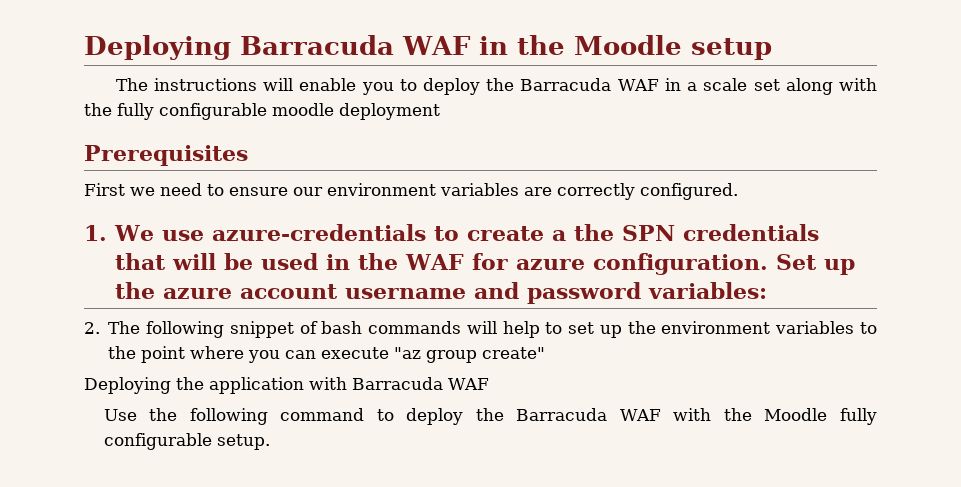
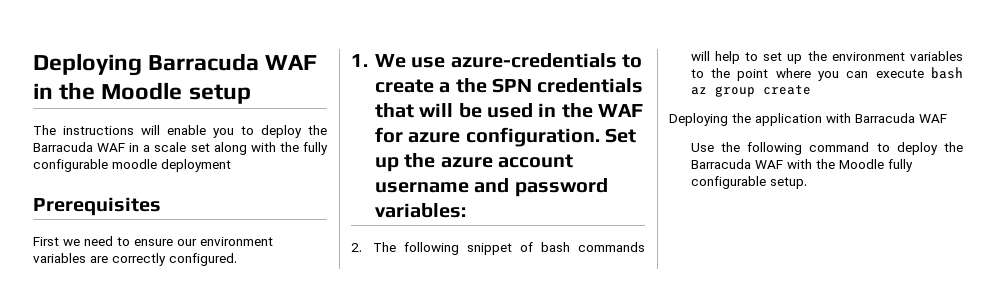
[394,347,546,363] "az group create" -> [931,67,963,79] [690,85,811,97] bash az group create

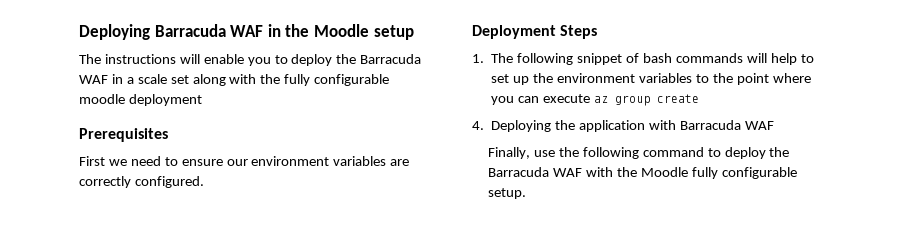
[351,53,642,68] [374,78,644,93] [374,103,644,118] [374,127,636,147] [374,153,573,172] [374,178,608,197] [374,203,466,218] [351,243,362,252] 1. We use azure-credentials to create a the SPN credentials that will be used in the WAF for azure configuration. Set up the azure account username and password variables: // 2. -> [472,25,598,39] [472,54,484,63] Deployment Steps // 1.
[931,67,963,79] bash -> (591, 98) none
(811, 90) none -> [472,121,484,130] 4.
[690,143,714,152] Use -> [488,147,555,159] Finally, use

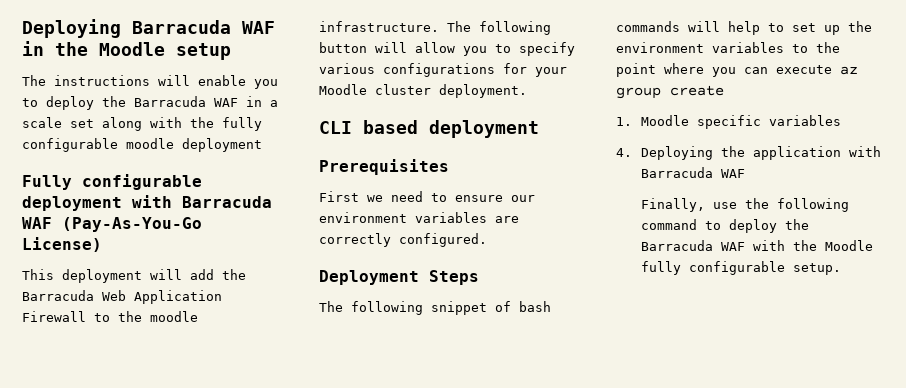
(202, 100) none -> [22,174,202,190] [22,195,272,211] [22,217,202,232] [22,237,102,252] [22,269,246,283] [22,290,222,304] [22,311,198,322] [319,21,551,35] [319,42,575,56] [319,63,567,77] [319,84,527,98] [319,120,539,138] // Fully configurable deployment with Barracuda WAF (Pay-As-You-Go License) // This deployment will add the Barracuda Web Application Firewall to the moodle infrastructure. The following button will allow you to specify various configurations for your Moodle cluster deployment. // CLI based deployment
[472,54,484,63] 1. -> (479, 277) none
(699, 98) none -> [616,115,841,129] // 1. Moodle specific variables

